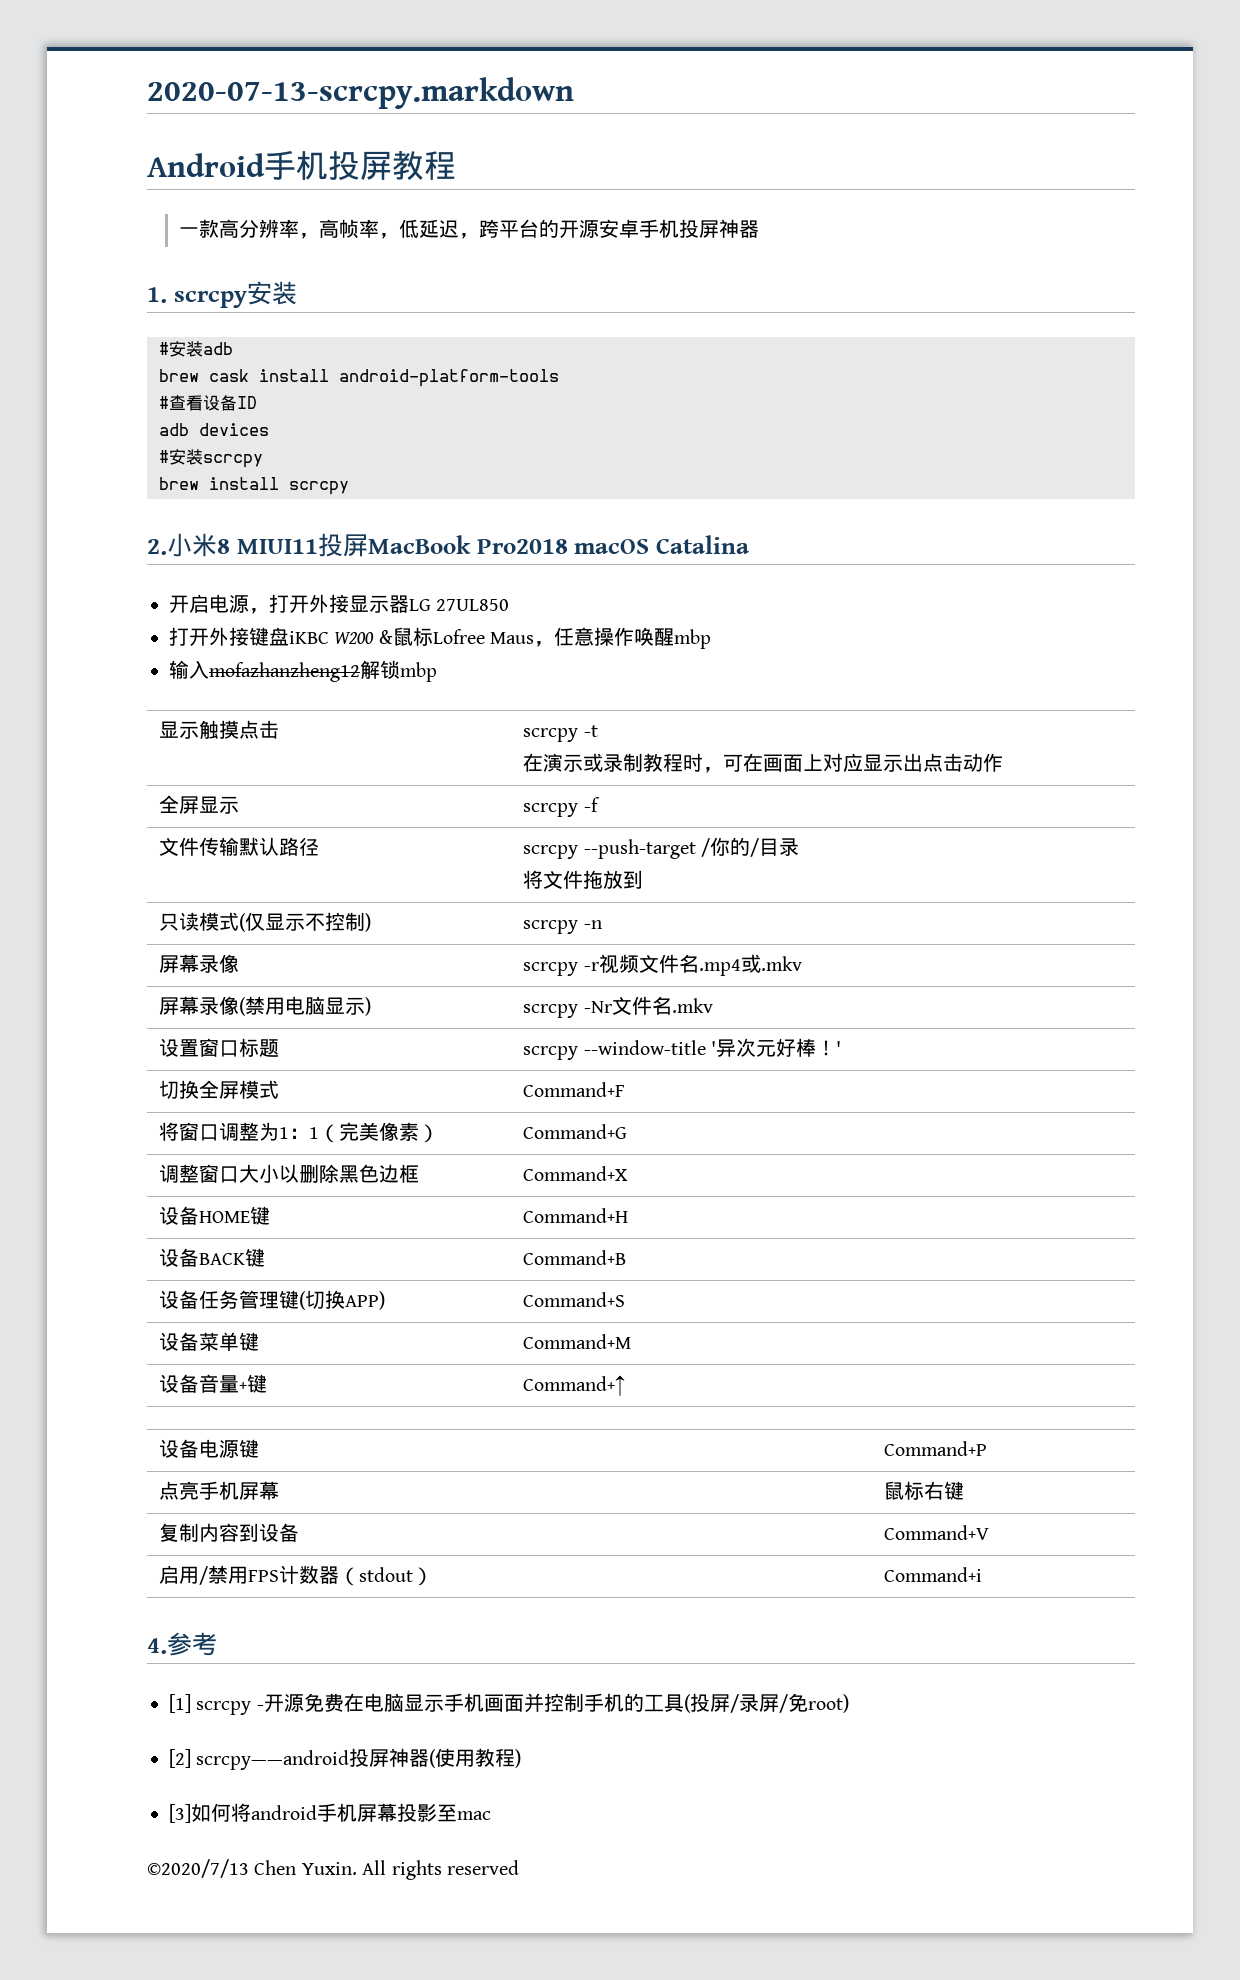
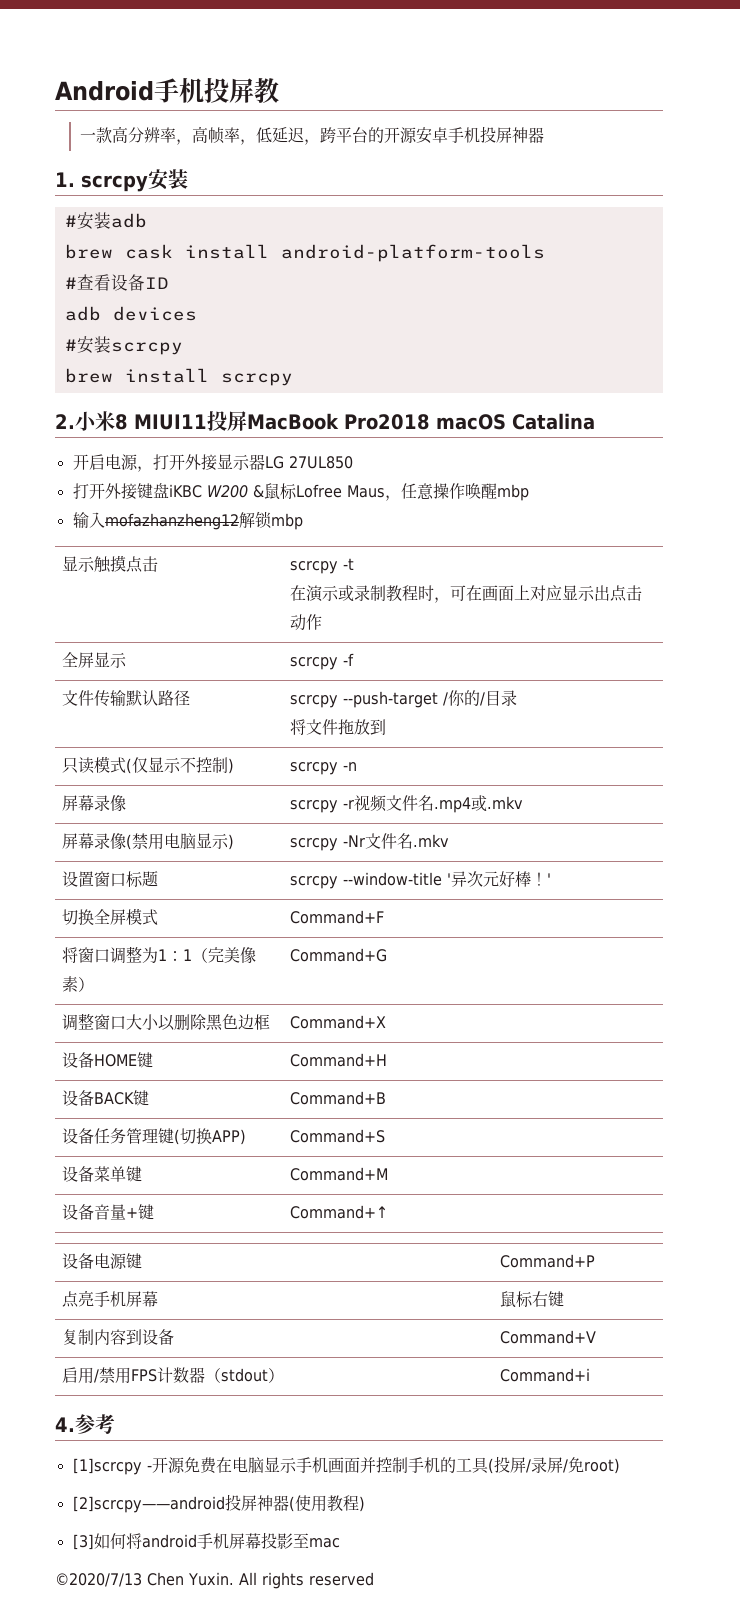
[147,77,574,109] 2020-07-13-scrcpy.markdown // -> (55, 91) none
[424,151,456,180] 程 -> (279, 90) none
[169,1694,252,1715] [1] scrcpy -> [72,1458,142,1475] [1]scrcpy
[169,1749,350,1770] [2] scrcpy——android -> [72,1496,225,1513] [2]scrcpy——android

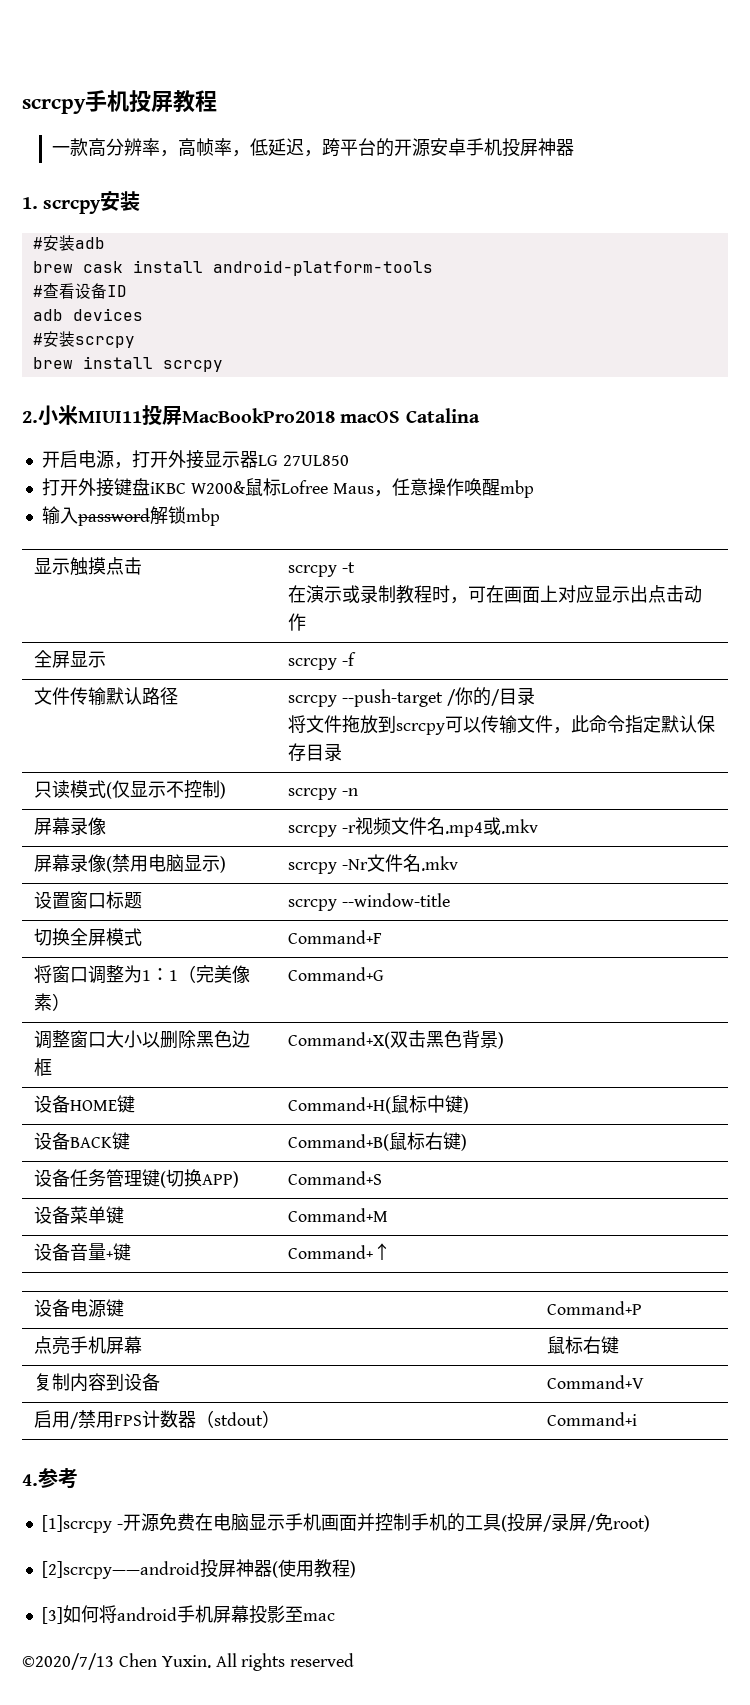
[55,81,154,101] Android -> [22,99,86,114] scrcpy
(279, 90) none -> [195,90,217,112] 程
[115,414,128,430] 8 -> (78, 415) none
[247,413,430,430] MacBook Pro2018 -> [182,408,335,423] MacBookPro2018
[206,485,264,498] W200 & -> [190,481,246,494] W200&
[104,513,239,530] mofazhanzheng12 -> [77,508,150,526] password
(386, 727) none -> [396,715,716,735] [288,743,343,761] scrcpy可以传输文件，此命令指定默认保存目录
[446,871,551,887] '异次元好棒！' -> (450, 900) none
[289,1015,386,1029] Command+X -> [288,1030,505,1049] Command+X(双击黑色背景)
[289,1053,387,1067] Command+H -> [288,1095,470,1114] Command+H(鼠标中键)
[289,1091,386,1105] Command+B -> [288,1132,468,1151] Command+B(鼠标右键)

